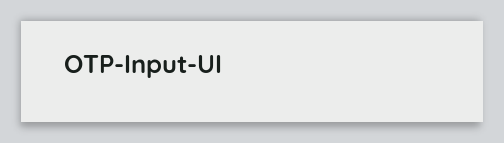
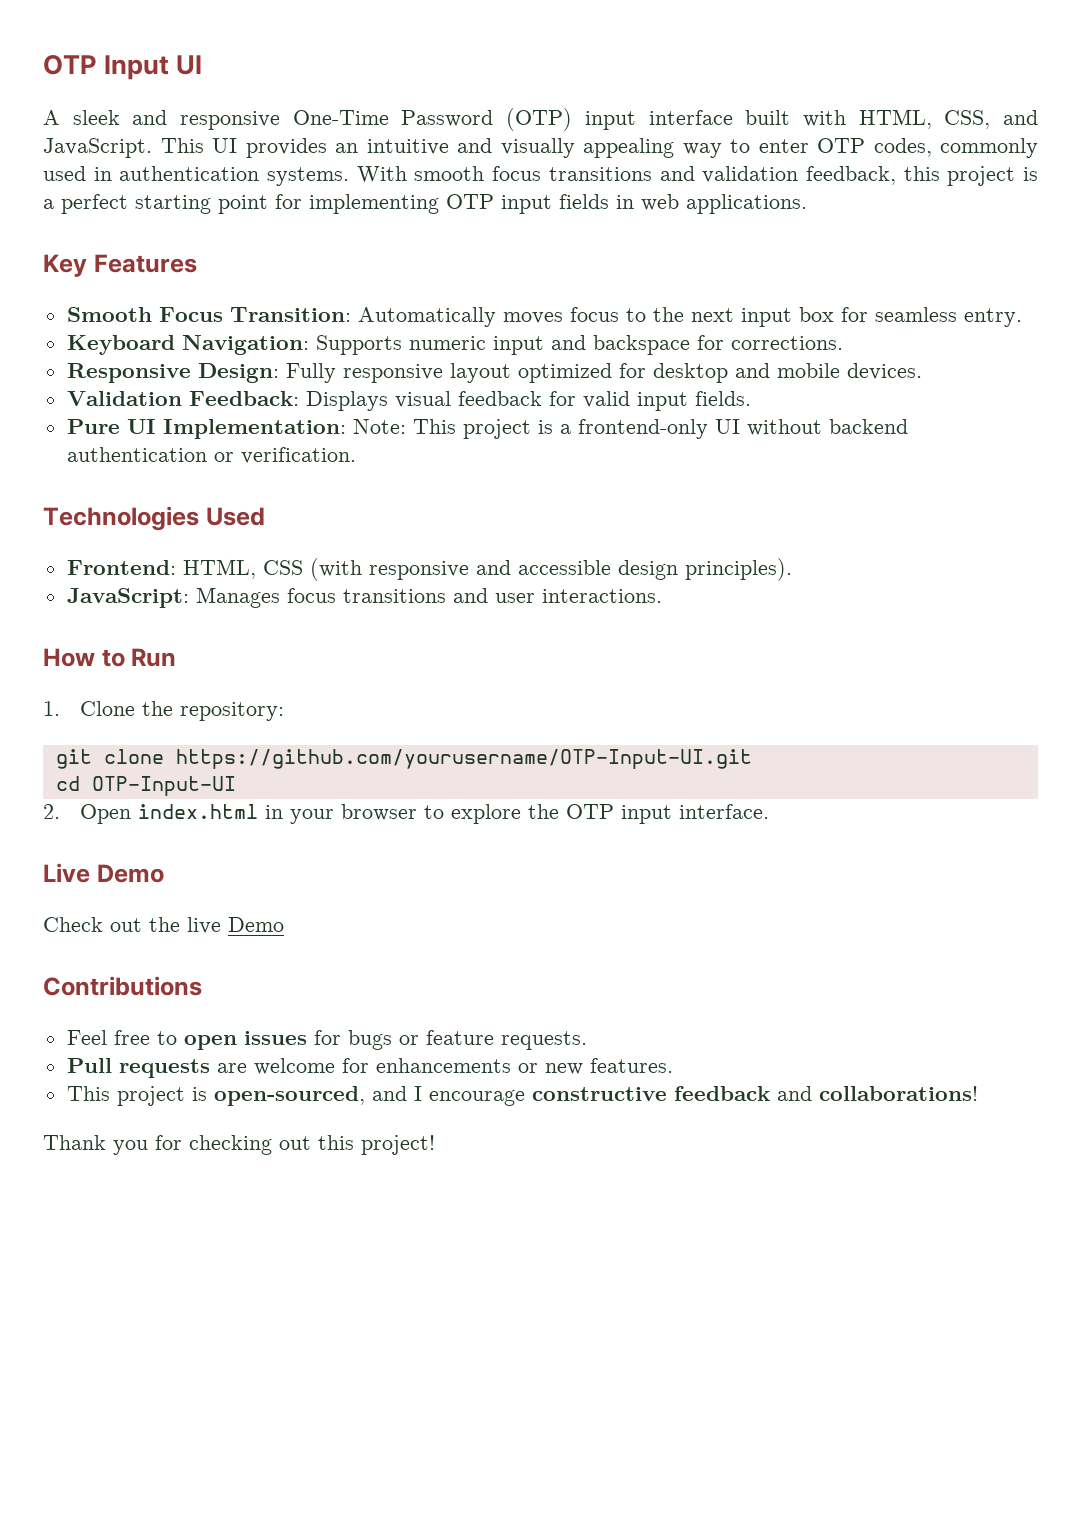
[64,55,222,78] OTP-Input-UI -> [43,55,203,80] [43,108,1039,131] [43,138,1038,158] [43,166,1039,186] [43,194,807,214] [43,254,197,277] [66,307,1022,327] [66,335,843,355] [66,363,922,383] [66,391,751,411] [66,419,908,439] [66,447,356,464] [43,506,265,531] [66,558,792,581] [66,587,662,608] [43,648,177,667] [43,701,285,721] [55,749,752,769] [55,776,236,796] [43,804,770,824] [43,863,164,883] [43,917,284,934] [43,976,202,996] [66,1030,587,1050] [66,1058,673,1078] [66,1086,978,1106] [43,1135,435,1155] OTP Input UI // A sleek and responsive One-Time Password (OTP) input interface built with HTML, CSS, and JavaScript. This UI provides an intuitive and visually appealing way to enter OTP codes, commonly used in authentication systems. With smooth focus transitions and validation feedback, this project is a perfect starting point for implementing OTP input fields in web applications. // Key Features // Smooth Focus Transition: Automatically moves focus to the next input box for seamless entry. // Keyboard Navigation: Supports numeric input and backspace for corrections. // Responsive Design: Fully responsive layout optimized for desktop and mobile devices. // Validation Feedback: Displays visual feedback for valid input fields. // Pure UI Implementation: Note: This project is a frontend-only UI without backend authentication or verification. // Technologies Used // Frontend: HTML, CSS (with responsive and accessible design principles). // JavaScript: Manages focus transitions and user interactions. // How to Run // 1. Clone the repository: // git clone https://github.com/yourusername/OTP-Input-UI.git // cd OTP-Input-UI // 2. Open index.html in your browser to explore the OTP input interface. // Live Demo // Check out the live Demo // Contributions // Feel free to open issues for bugs or feature requests. // Pull requests are welcome for enhancements or new features. // This project is open-sourced, and I encourage constructive feedback and collaborations! // Thank you for checking out this project!

